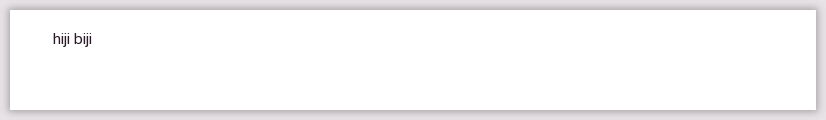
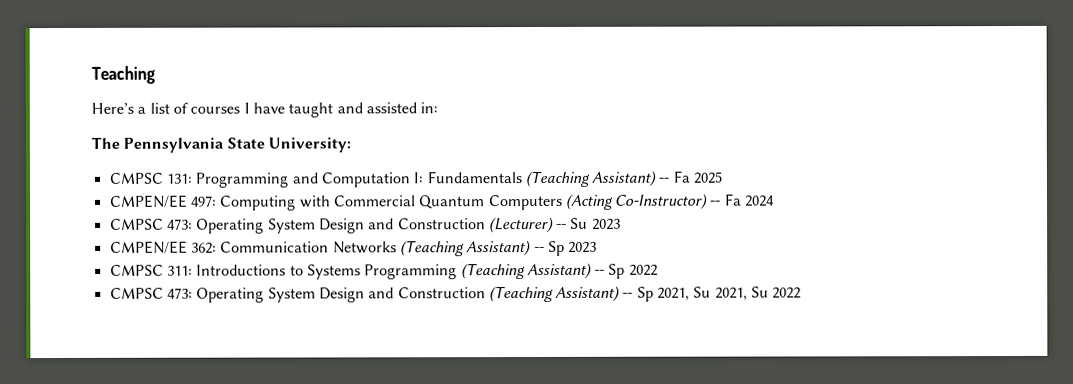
[53,33,93,47] hiji biji -> [91,65,155,84] [91,102,439,118] [91,136,351,153] [108,170,723,188] [109,193,776,211] [109,216,621,234] [109,240,598,257] [109,262,658,280] [109,285,802,303] Teaching // Here’s a list of courses I have taught and assisted in: // The Pennsylvania State University: // CMPSC 131: Programming and Computation I: Fundamentals (Teaching Assistant) -- Fa 2025 // CMPEN/EE 497: Computing with Commercial Quantum Computers (Acting Co-Instructor) -- Fa 2024 // CMPSC 473: Operating System Design and Construction (Lecturer) -- Su 2023 // CMPEN/EE 362: Communication Networks (Teaching Assistant) -- Sp 2023 // CMPSC 311: Introductions to Systems Programming (Teaching Assistant) -- Sp 2022 // CMPSC 473: Operating System Design and Construction (Teaching Assistant) -- Sp 2021, Su 2021, Su 2022

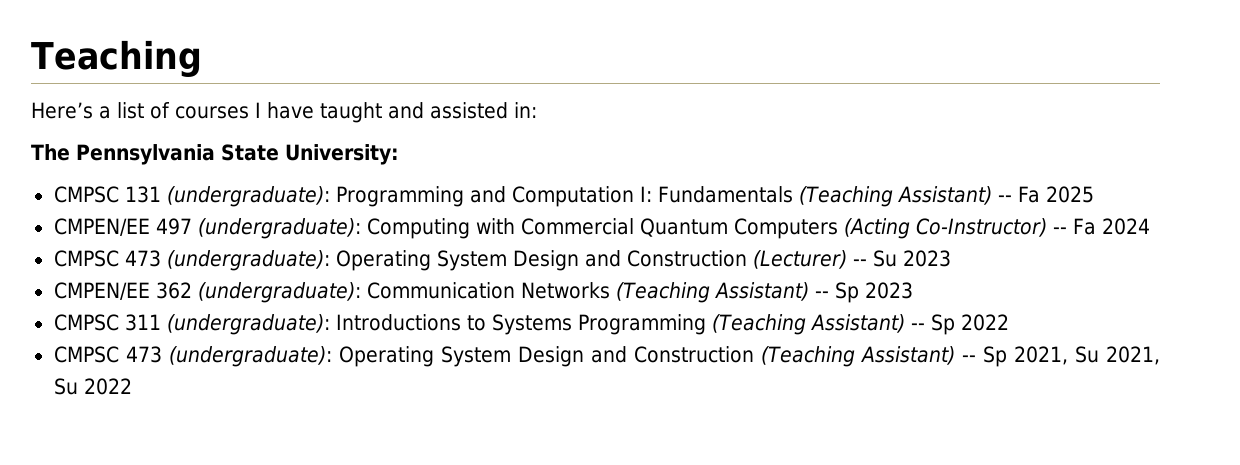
[165,173,192,184] 131: -> [124,186,330,207] 131 (undergraduate):
[190,195,217,207] 497: -> [155,218,361,239] 497 (undergraduate):
[166,218,193,230] 473: -> [124,250,330,271] 473 (undergraduate):
[190,242,217,254] 362: -> [155,282,361,303] 362 (undergraduate):
[166,265,193,276] 311: -> [124,314,330,335] 311 (undergraduate):
[166,287,193,299] 473: -> [125,346,332,367] 473 (undergraduate):

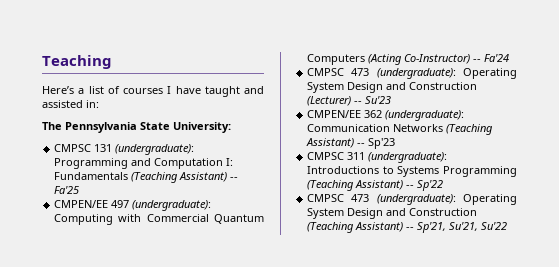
[1017,186,1095,203] Fa 2025 -> [54,186,80,194] Fa'25
[1072,218,1150,235] Fa 2024 -> [484,54,510,62] Fa'24
[872,250,951,267] Su 2023 -> [365,96,392,104] Su'23
[834,282,913,303] Sp 2023 -> [368,138,396,149] Sp'23
[930,314,1009,335] Sp 2022 -> [417,180,444,191] Sp'22
[982,346,1160,367] [53,378,132,395] Sp 2021, Su 2021, Su 2022 -> [417,222,508,233] Sp'21, Su'21, Su'22

